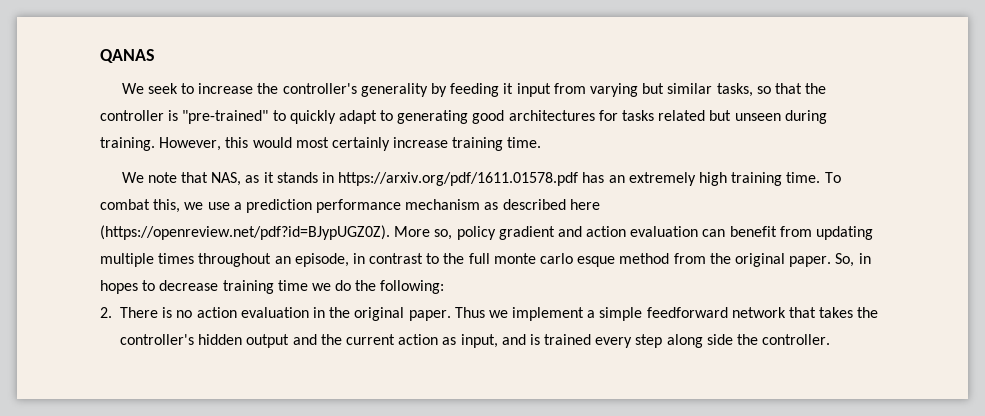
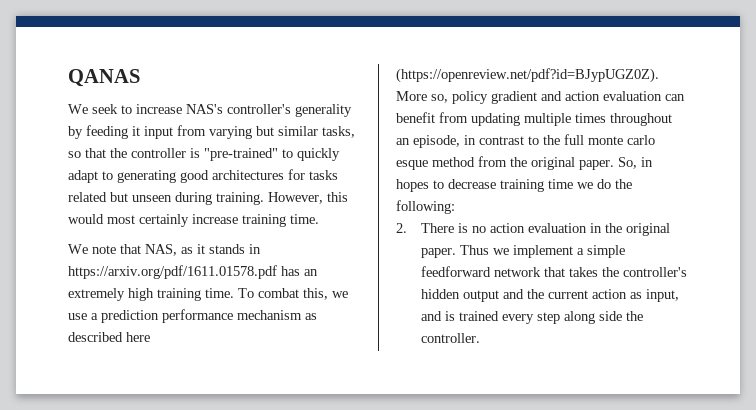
[257,83,279,94] the -> [186,104,223,114] NAS's

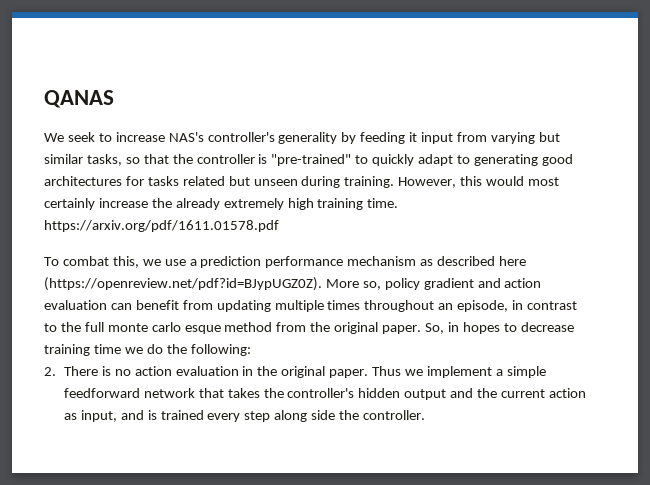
[242,214,319,227] [68,244,261,256] [68,265,318,279] training time. // We note that NAS, as it stands in https://arxiv.org/pdf/1611.01578.pdf has an -> [151,198,220,210] the already
(234, 293) none -> [44,220,279,232] https://arxiv.org/pdf/1611.01578.pdf //

